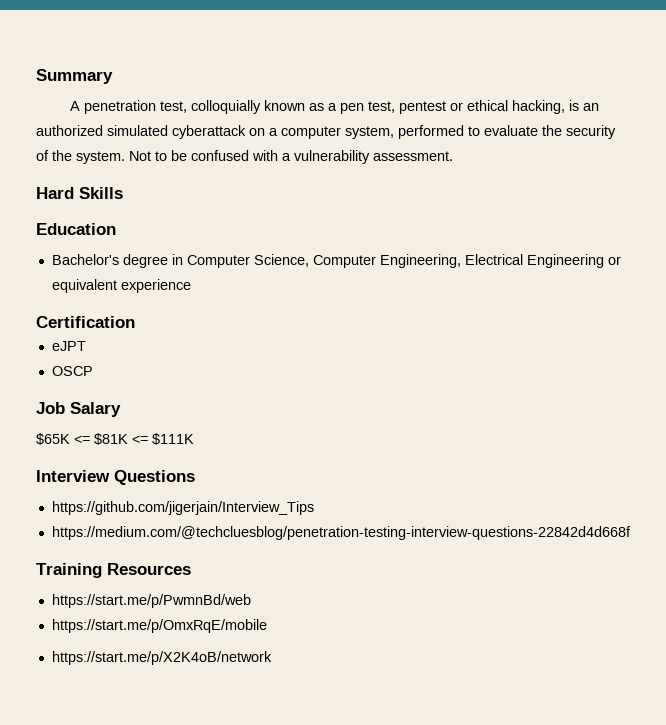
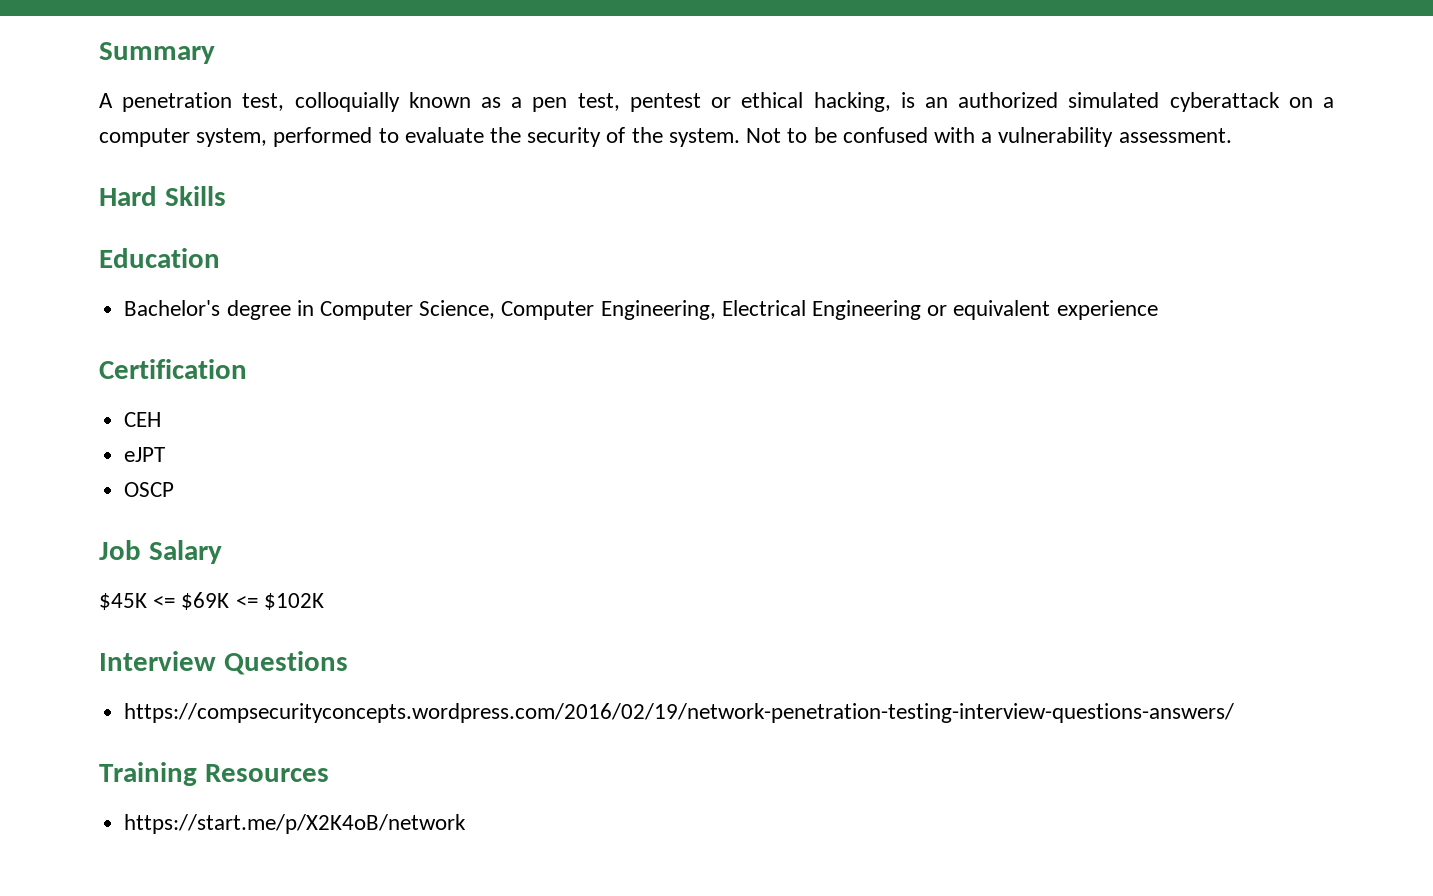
(135, 322) none -> [124,412,162,427] // CEH
[36,433,194,445] $65K <= $81K <= $111K -> [99,592,324,610] $45K <= $69K <= $102K
[51,501,314,515] [51,526,631,540] https://github.com/jigerjain/Interview_Tips // https://medium.com/@techcluesblog/penetration-testing-interview-questions-22842d4d668f -> [124,703,1235,723] https://compsecurityconcepts.wordpress.com/2016/02/19/network-penetration-testing-interview-questions-answers/
[51,594,251,608] [51,619,267,633] // https://start.me/p/PwmnBd/web // https://start.me/p/OmxRqE/mobile -> (329, 773) none

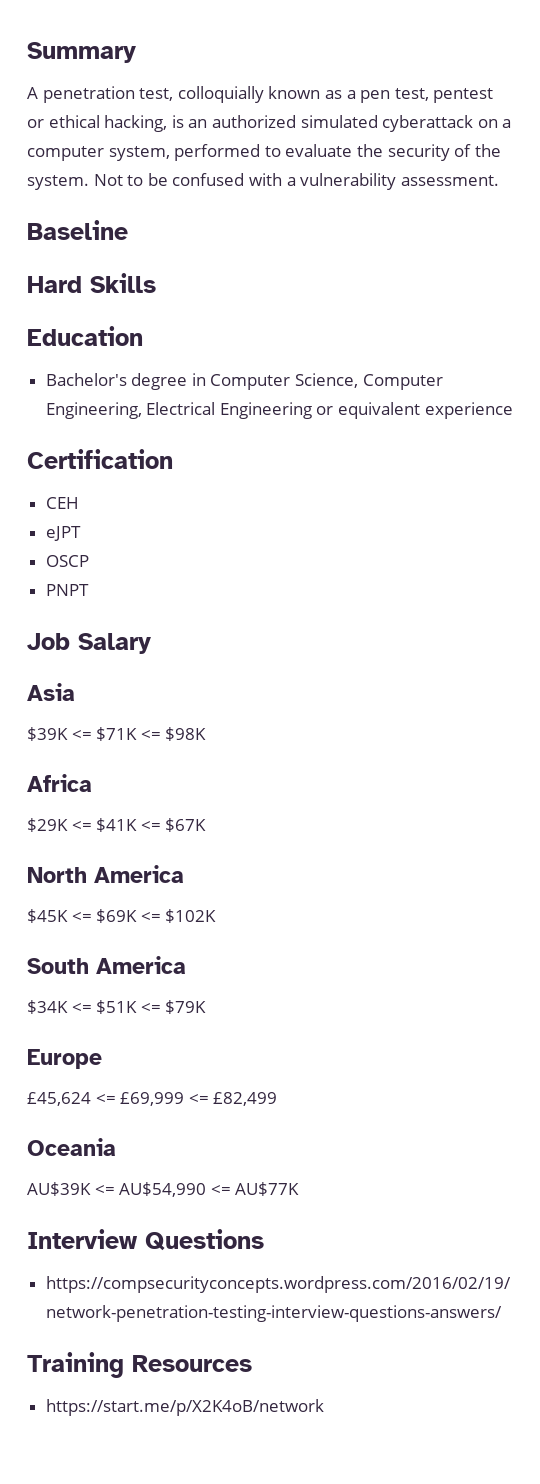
(1232, 135) none -> [27,220,128,240] // Baseline
(175, 489) none -> [45,584,89,596] // PNPT
(222, 552) none -> [27,683,75,701] [27,727,207,741] [27,774,92,792] [27,818,207,832] [27,865,184,883] // Asia // $39K <= $71K <= $98K // Africa // $29K <= $41K <= $67K // North America
(324, 601) none -> [27,956,186,974] [27,1000,207,1014] [27,1049,102,1069] [27,1092,278,1106] [27,1138,116,1156] [27,1182,300,1197] // South America // $34K <= $51K <= $79K // Europe // £45,624 <= £69,999 <= £82,499 // Oceania // AU$39K <= AU$54,990 <= AU$77K

